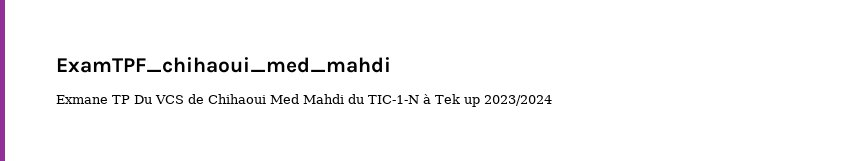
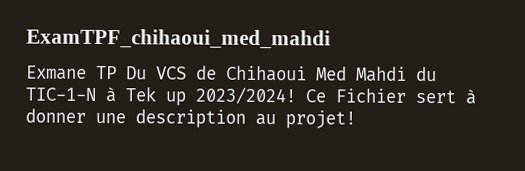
[483,95,552,106] 2023/2024 -> [195,86,476,105] [25,108,356,129] 2023/2024! Ce Fichier sert à donner une description au projet!

